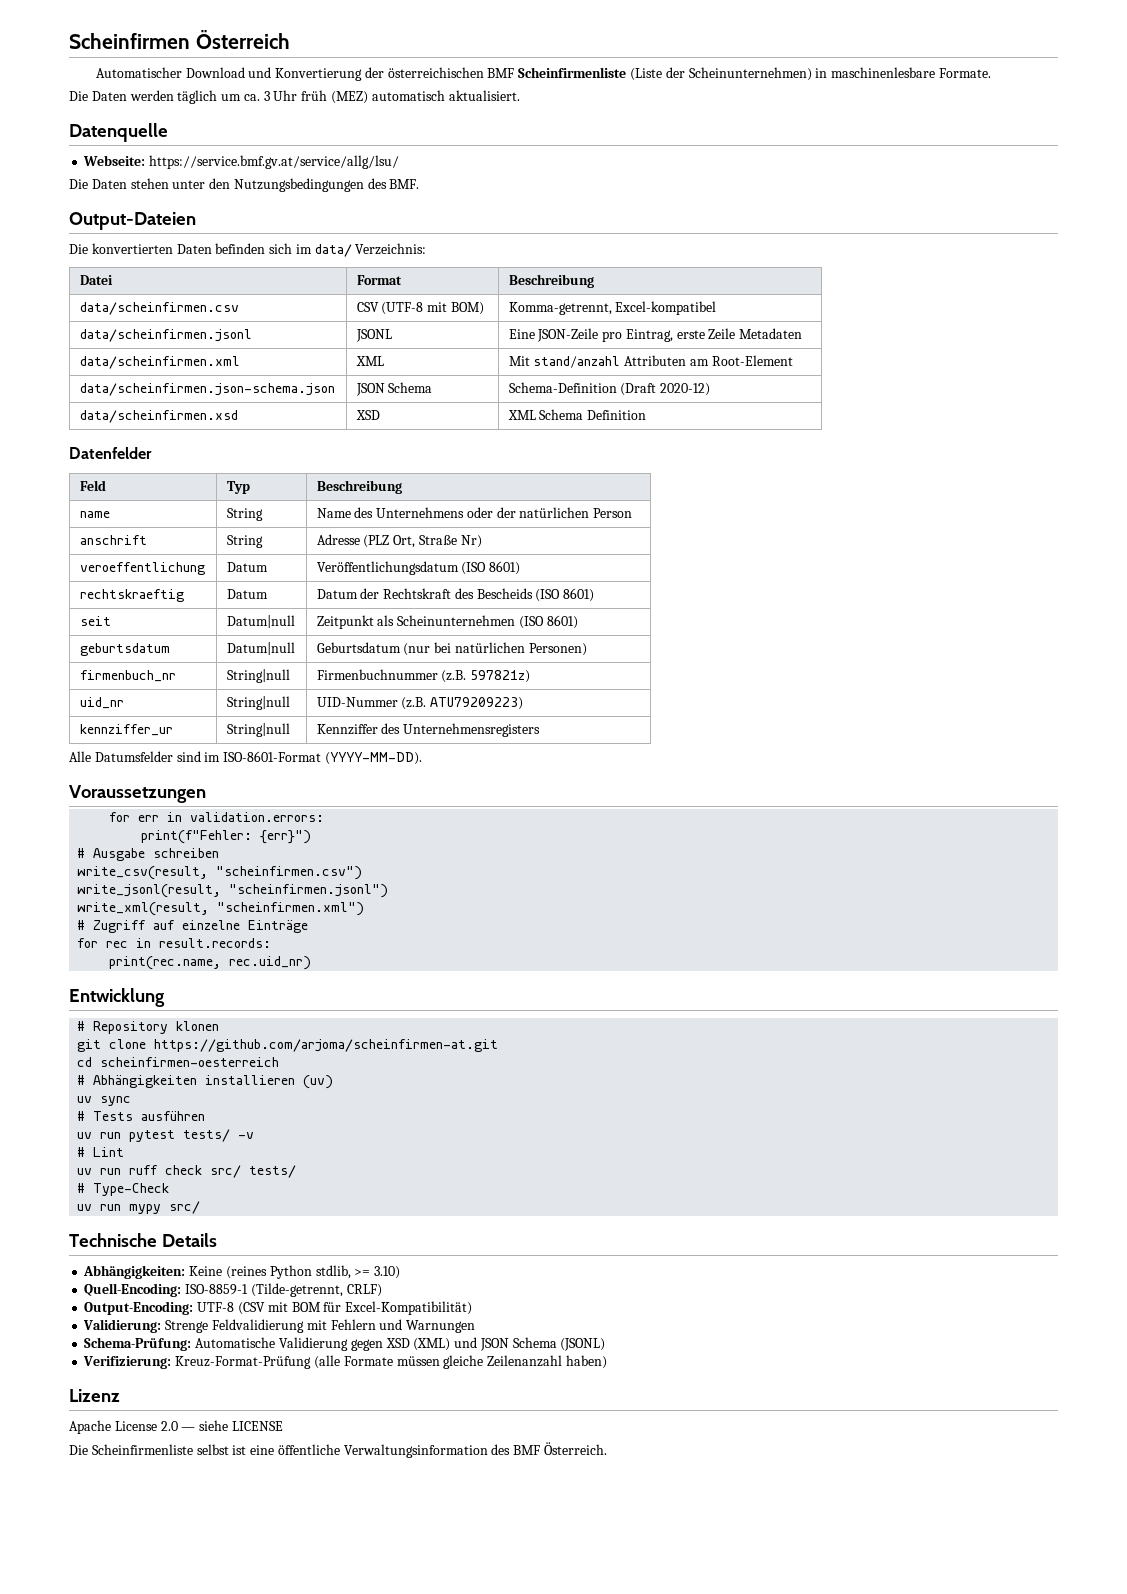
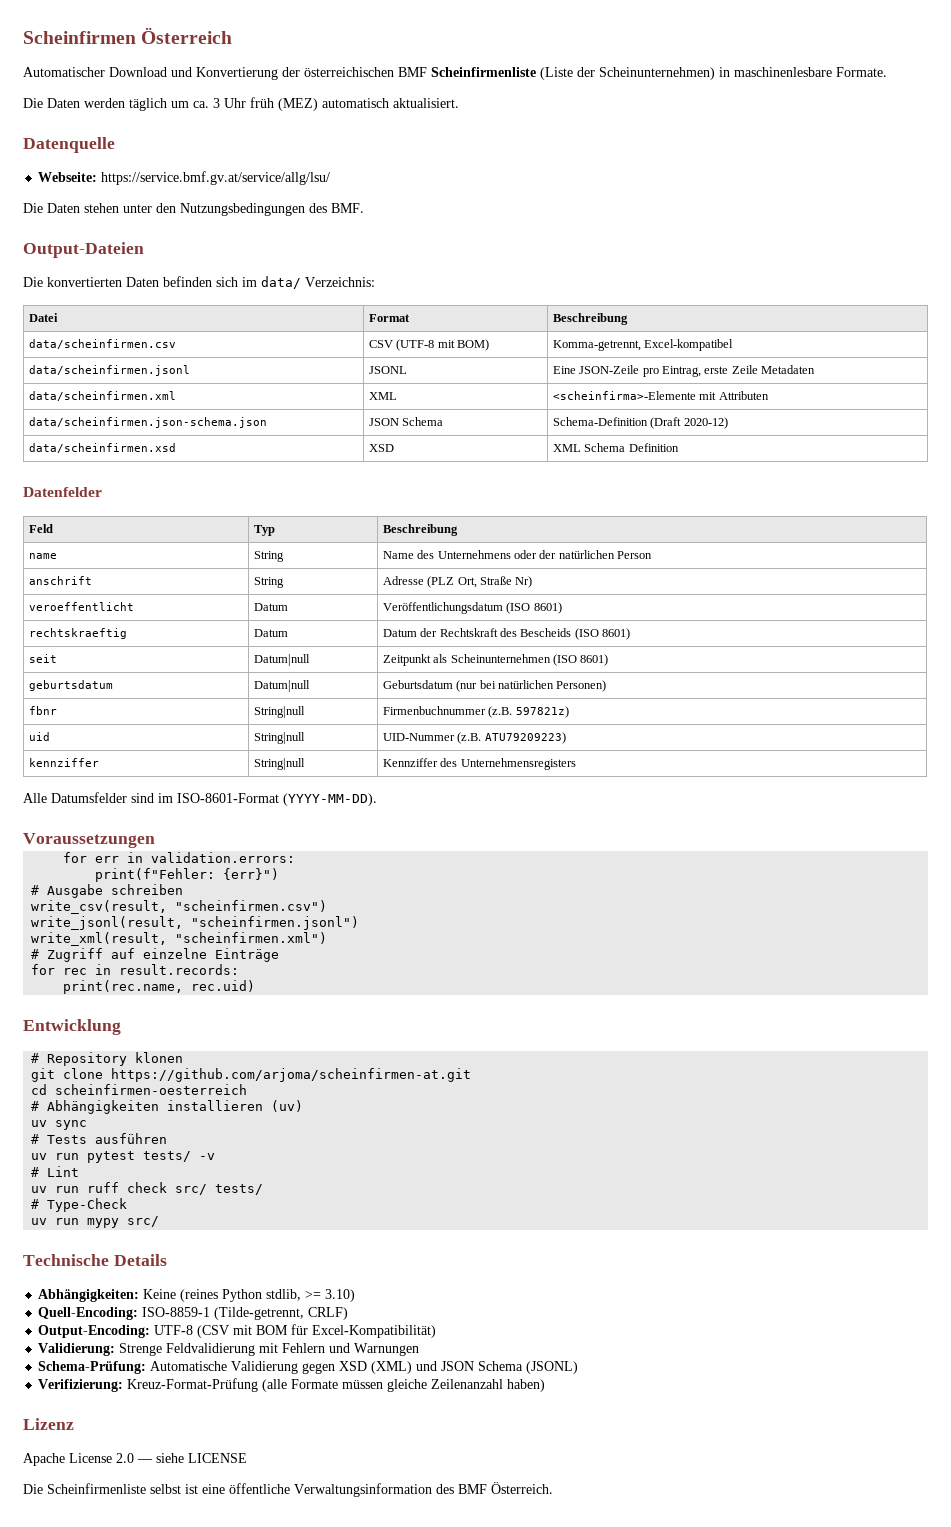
[508,356,621,368] Mit stand/anzahl -> [552,391,717,400] <scheinfirma>-Elemente mit
[689,355,793,366] am Root-Element -> (769, 395) none
[79,562,205,575] veroeffentlichung -> [28,602,134,611] veroeffentlicht
[79,670,176,682] firmenbuch_nr -> [28,706,57,715] fbnr
[79,697,124,709] uid_nr -> [28,732,50,741] uid
[79,724,173,736] kennziffer_ur -> [28,758,99,767] kennziffer
[229,956,312,970] rec.uid_nr) -> [191,980,256,992] rec.uid)

